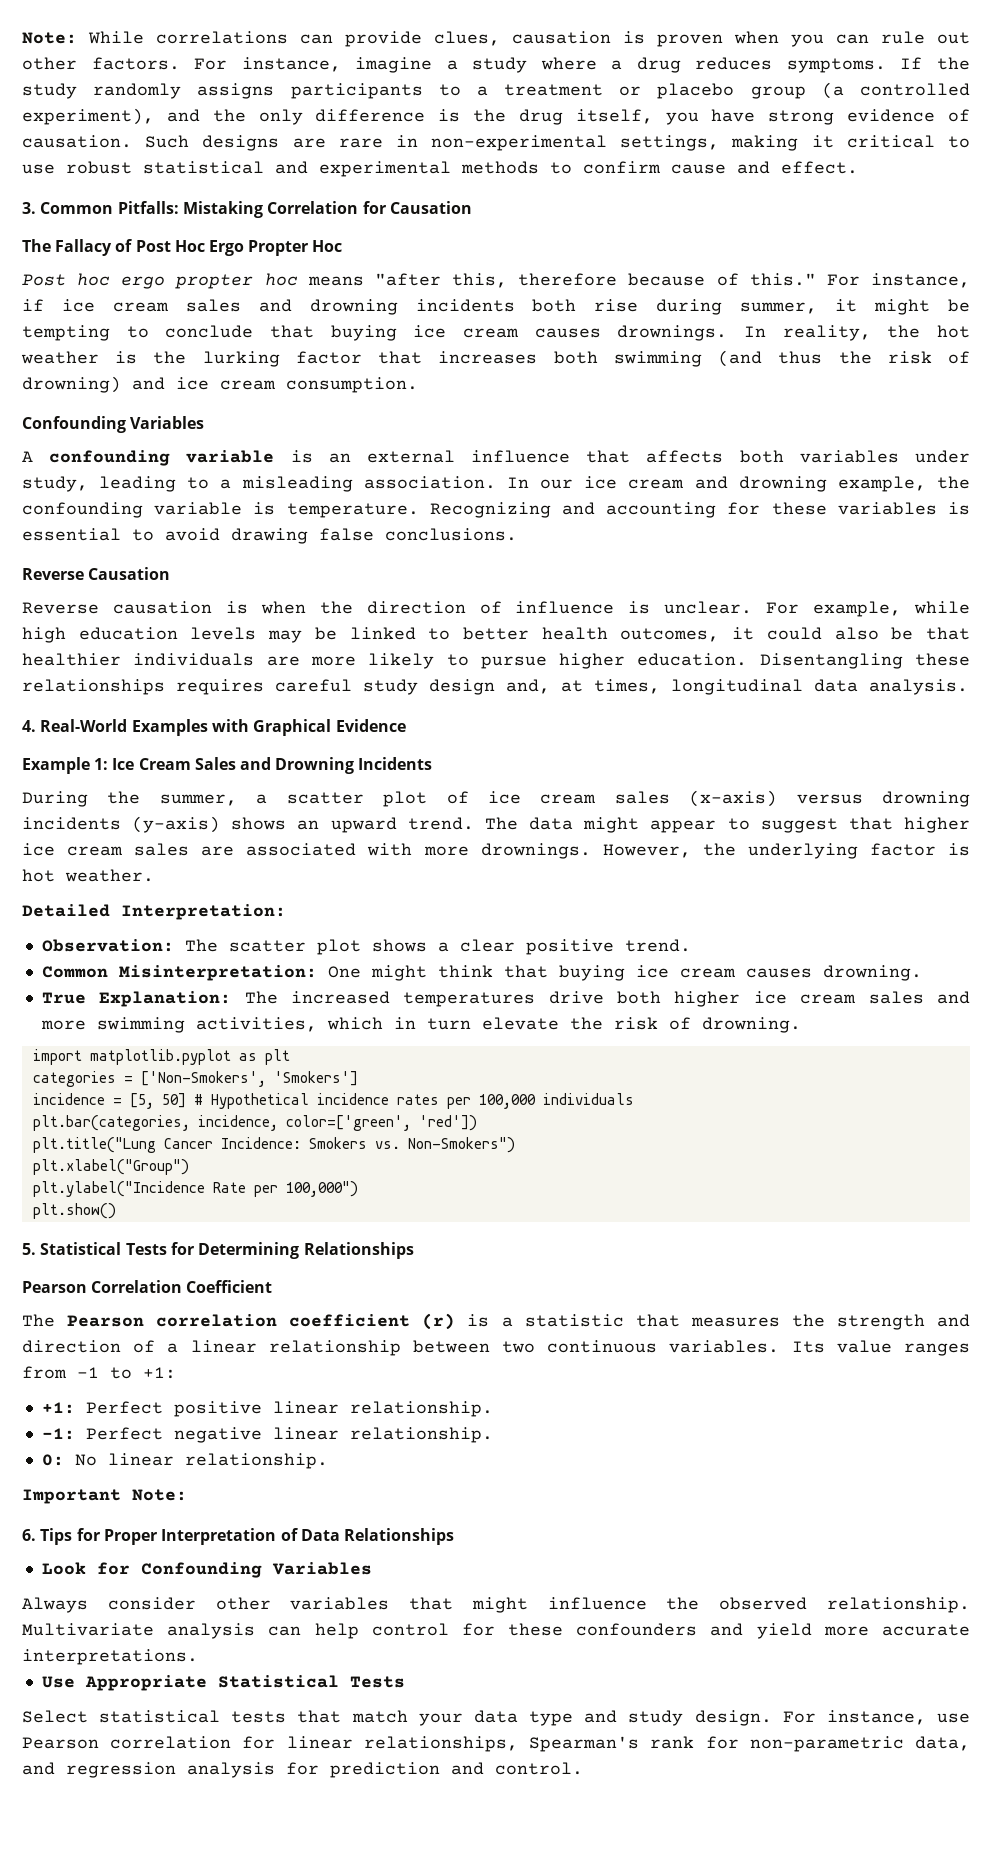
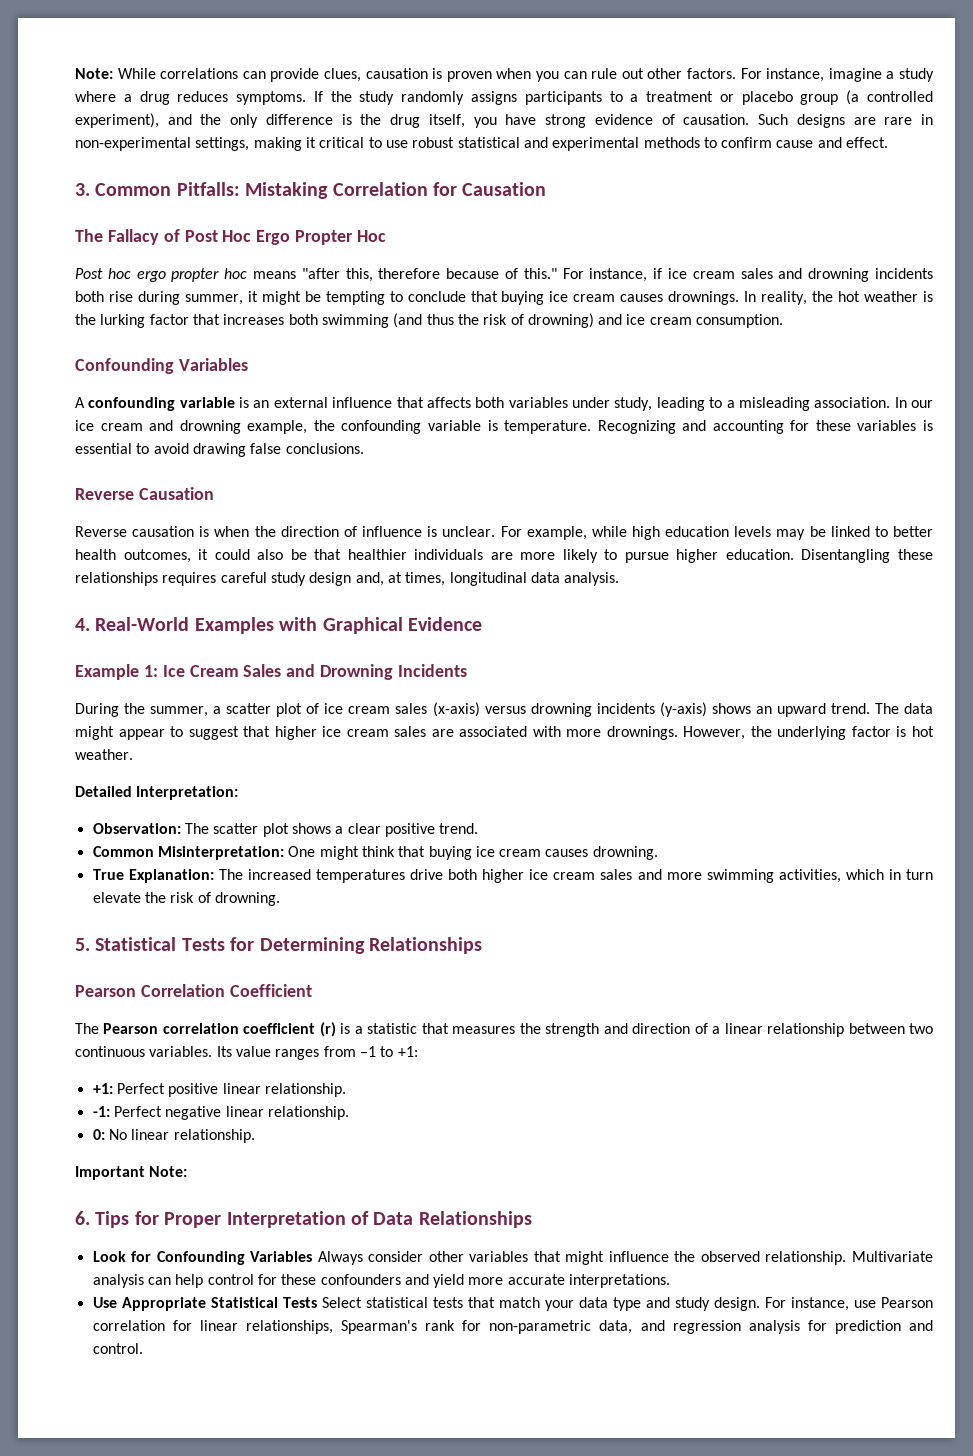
[32,1049,290,1065] [32,1071,358,1087] [32,1093,634,1109] [32,1115,477,1131] [32,1137,515,1153] [32,1159,189,1175] [32,1181,358,1197] [32,1203,116,1219] // import matplotlib.pyplot as plt // categories = ['Non-Smokers', 'Smokers'] // incidence = [5, 50] # Hypothetical incidence rates per 100,000 individuals // plt.bar(categories, incidence, color=['green', 'red']) // plt.title("Lung Cancer Incidence: Smokers vs. Non-Smokers") // plt.xlabel("Group") // plt.ylabel("Incidence Rate per 100,000") // plt.show() -> (280, 899) none
(372, 1568) // -> (313, 1256) none
(405, 1682) // -> (317, 1302) none

